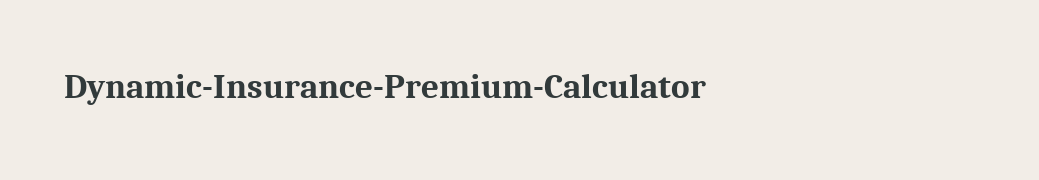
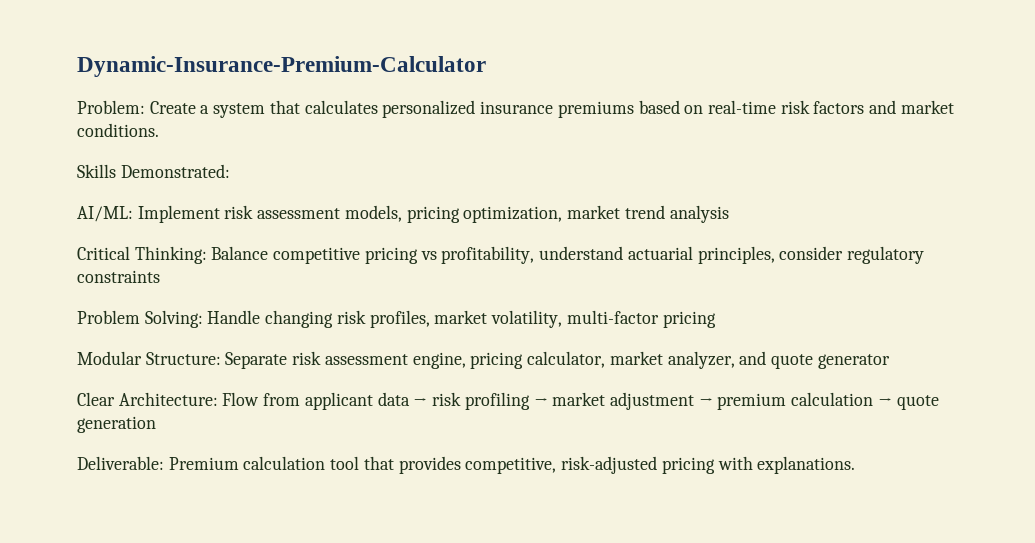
(706, 89) none -> [77,100,954,118] [77,123,159,137] [77,164,230,178] [77,205,729,223] [77,246,924,264] [77,270,160,283] [77,310,716,328] [77,351,890,369] [77,392,939,410] [77,416,156,433] [77,456,856,474] // Problem: Create a system that calculates personalized insurance premiums based on real-time risk factors and market conditions. // Skills Demonstrated: // AI/ML: Implement risk assessment models, pricing optimization, market trend analysis // Critical Thinking: Balance competitive pricing vs profitability, understand actuarial principles, consider regulatory constraints // Problem Solving: Handle changing risk profiles, market volatility, multi-factor pricing // Modular Structure: Separate risk assessment engine, pricing calculator, market analyzer, and quote generator // Clear Architecture: Flow from applicant data → risk profiling → market adjustment → premium calculation → quote generation // Deliverable: Premium calculation tool that provides competitive, risk-adjusted pricing with explanations.

